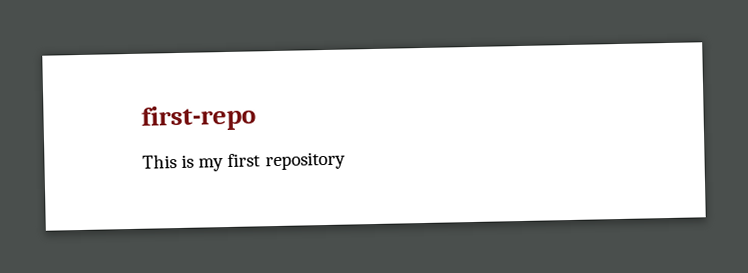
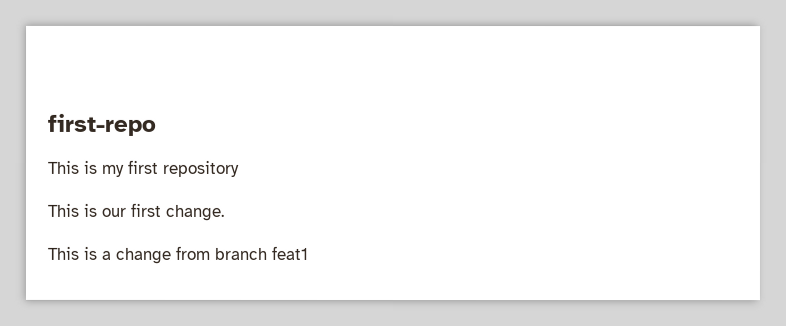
(346, 161) none -> [47,202,224,221] [47,245,308,264] // This is our first change. // This is a change from branch feat1

